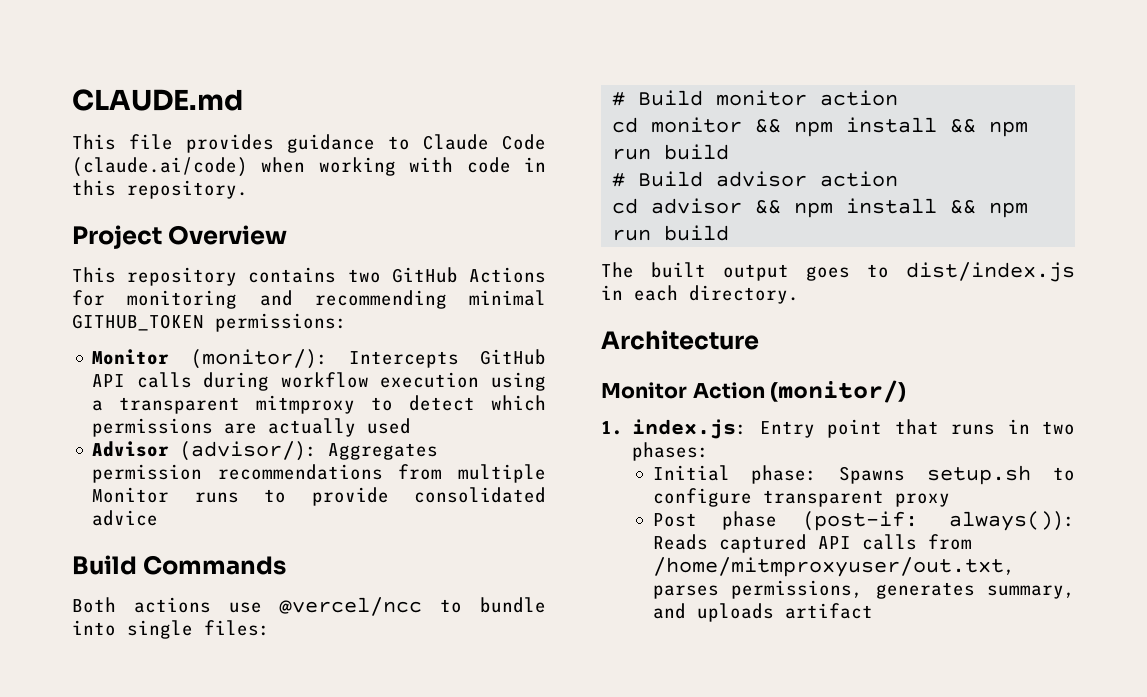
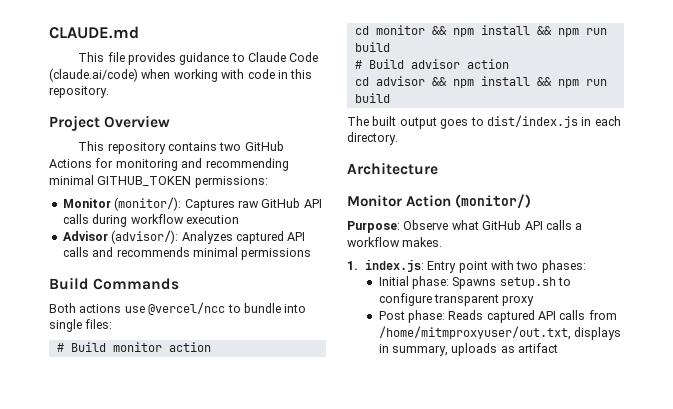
[348,351,459,368] Intercepts -> [184,199,259,211] Captures raw
[490,372,546,391] [92,395,546,414] [92,418,412,437] [92,441,439,461] [92,464,546,483] [92,487,546,506] [92,510,159,526] using a transparent mitmproxy to detect which permissions are actually used // Advisor (advisor/): Aggregates permission recommendations from multiple Monitor runs to provide consolidated advice -> [62,230,306,244] [62,247,312,260] // Advisor (advisor/): Analyzes captured API calls and recommends minimal permissions
(907, 391) none -> [347,220,583,233] [347,237,443,247] // Purpose: Observe what GitHub API calls a workflow makes.
[894,419,1030,435] that runs in -> [490,260,514,270] with
[722,511,1075,531] phase (post-if: always()): -> [407,310,445,323] phase:
[652,580,1075,599] [652,603,774,622] parses permissions, generates summary, and uploads -> [573,327,621,340] [378,343,515,356] displays in summary, uploads as

